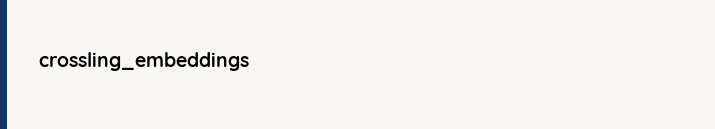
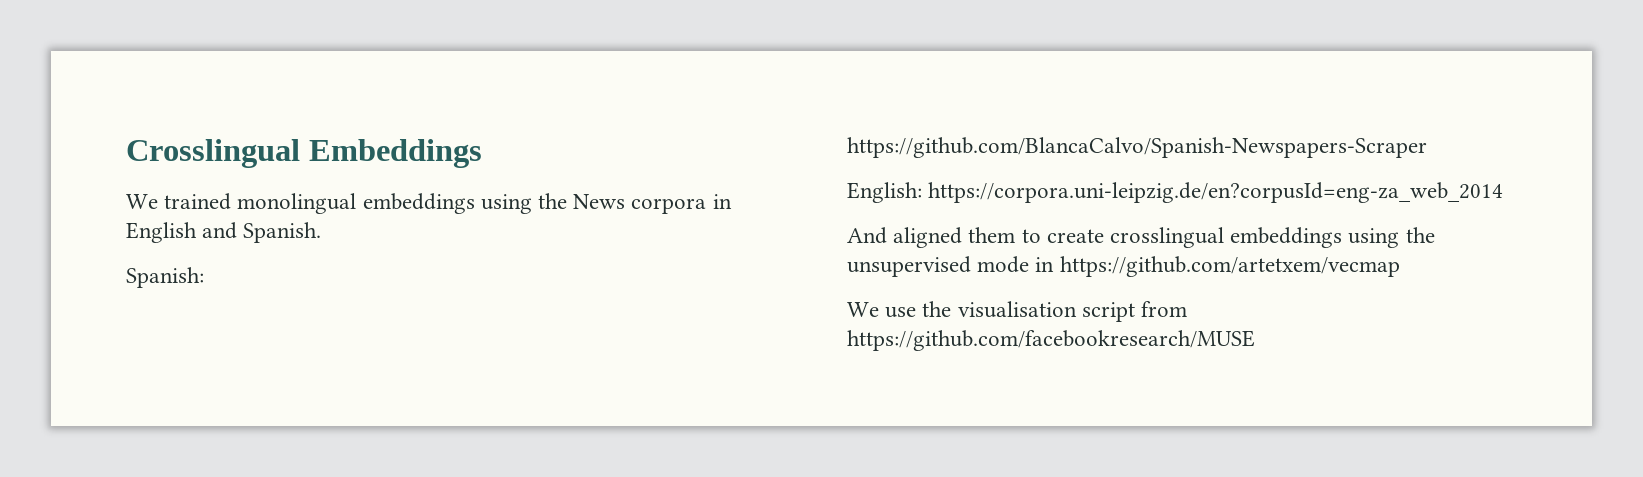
[39,52,249,71] crossling_embeddings -> [126,139,482,168] [126,193,732,214] [126,222,322,243] [126,267,204,288] [847,137,1427,158] [847,182,1504,203] [847,227,1435,248] [847,256,1400,277] [847,301,1188,322] [847,330,1255,351] Crosslingual Embeddings // We trained monolingual embeddings using the News corpora in English and Spanish. // Spanish: https://github.com/BlancaCalvo/Spanish-Newspapers-Scraper // English: https://corpora.uni-leipzig.de/en?corpusId=eng-za_web_2014 // And aligned them to create crosslingual embeddings using the unsupervised mode in https://github.com/artetxem/vecmap // We use the visualisation script from https://github.com/facebookresearch/MUSE

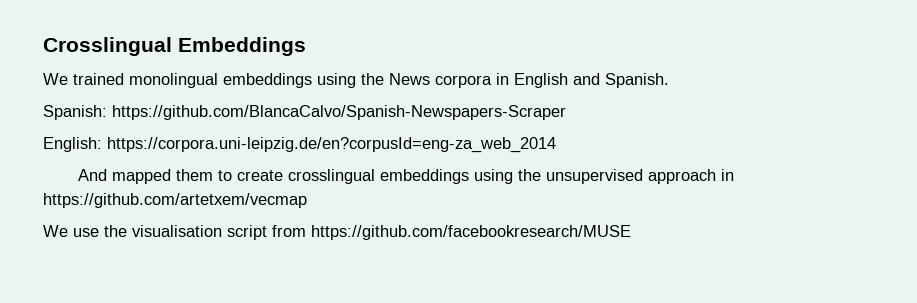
[893,227,963,248] aligned -> [112,169,172,184] mapped
[977,256,1030,273] mode -> [648,169,717,184] approach

